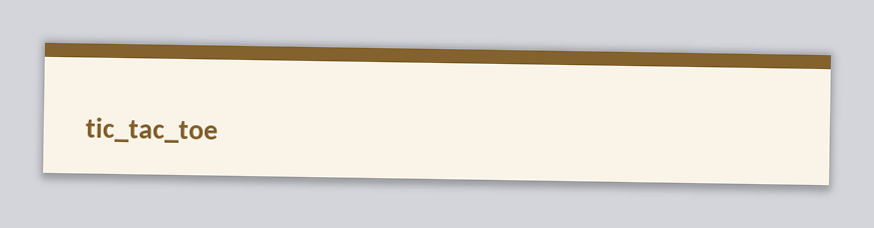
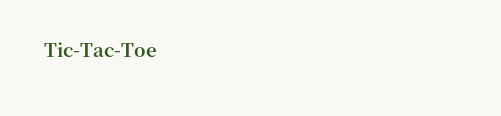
[85,117,218,144] tic_tac_toe -> [44,42,157,57] Tic-Tac-Toe

